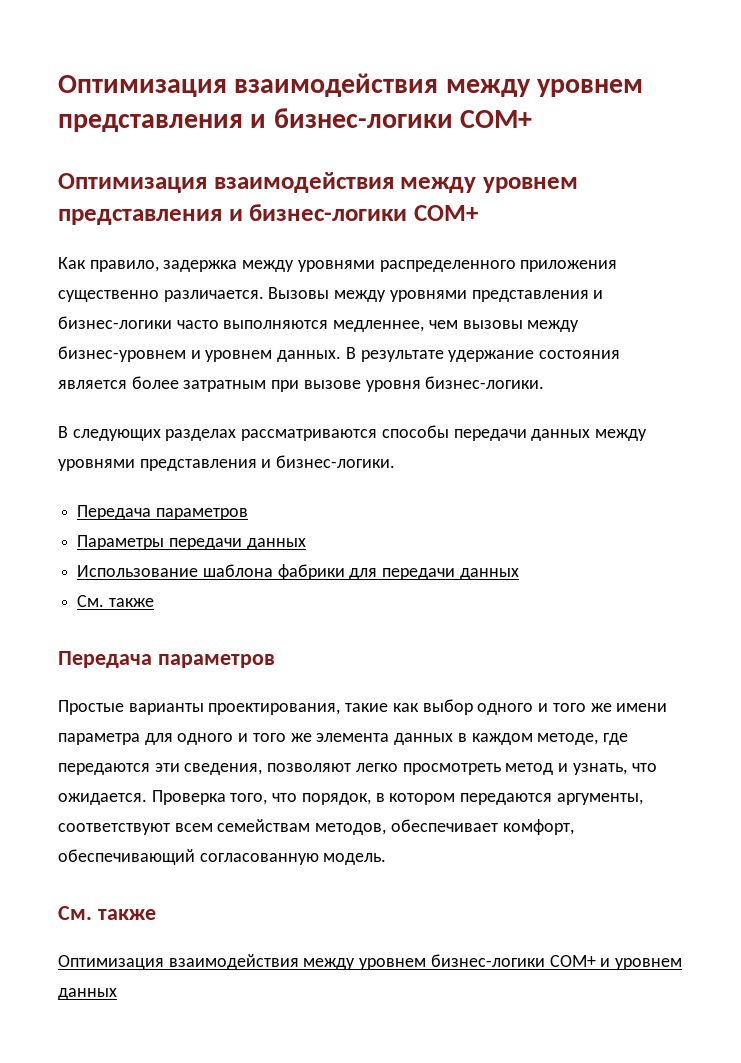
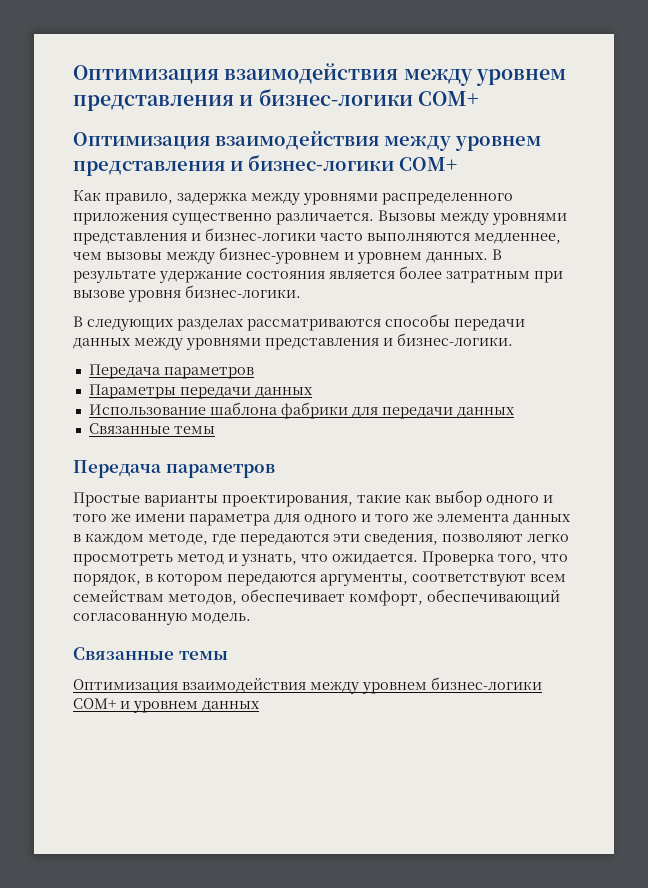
[77,595,154,607] См. также -> [88,423,215,434] Связанные темы
[58,906,156,920] См. также -> [73,647,228,660] Связанные темы

